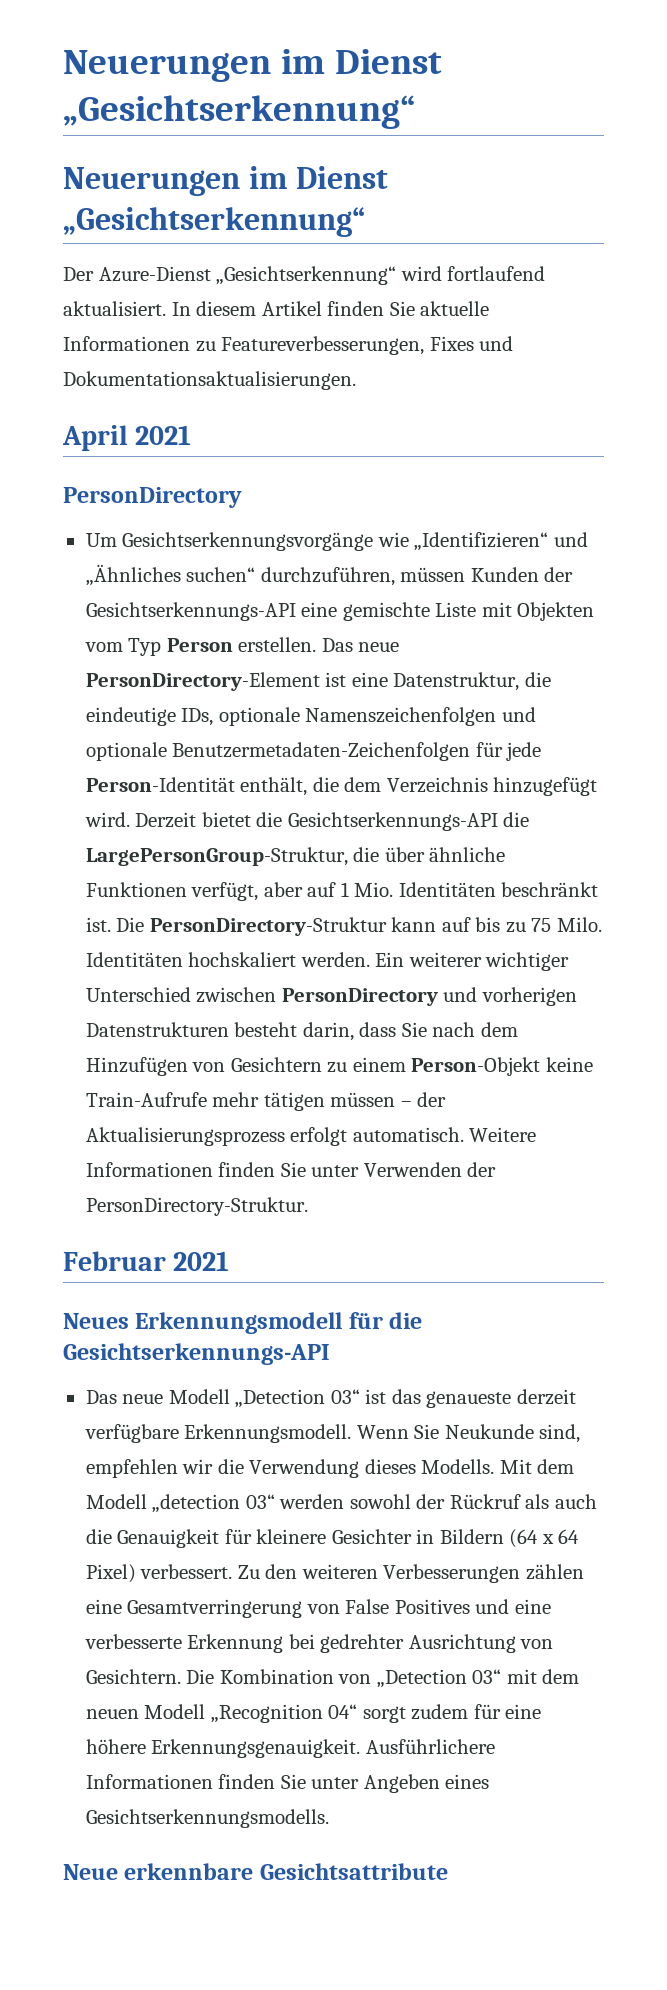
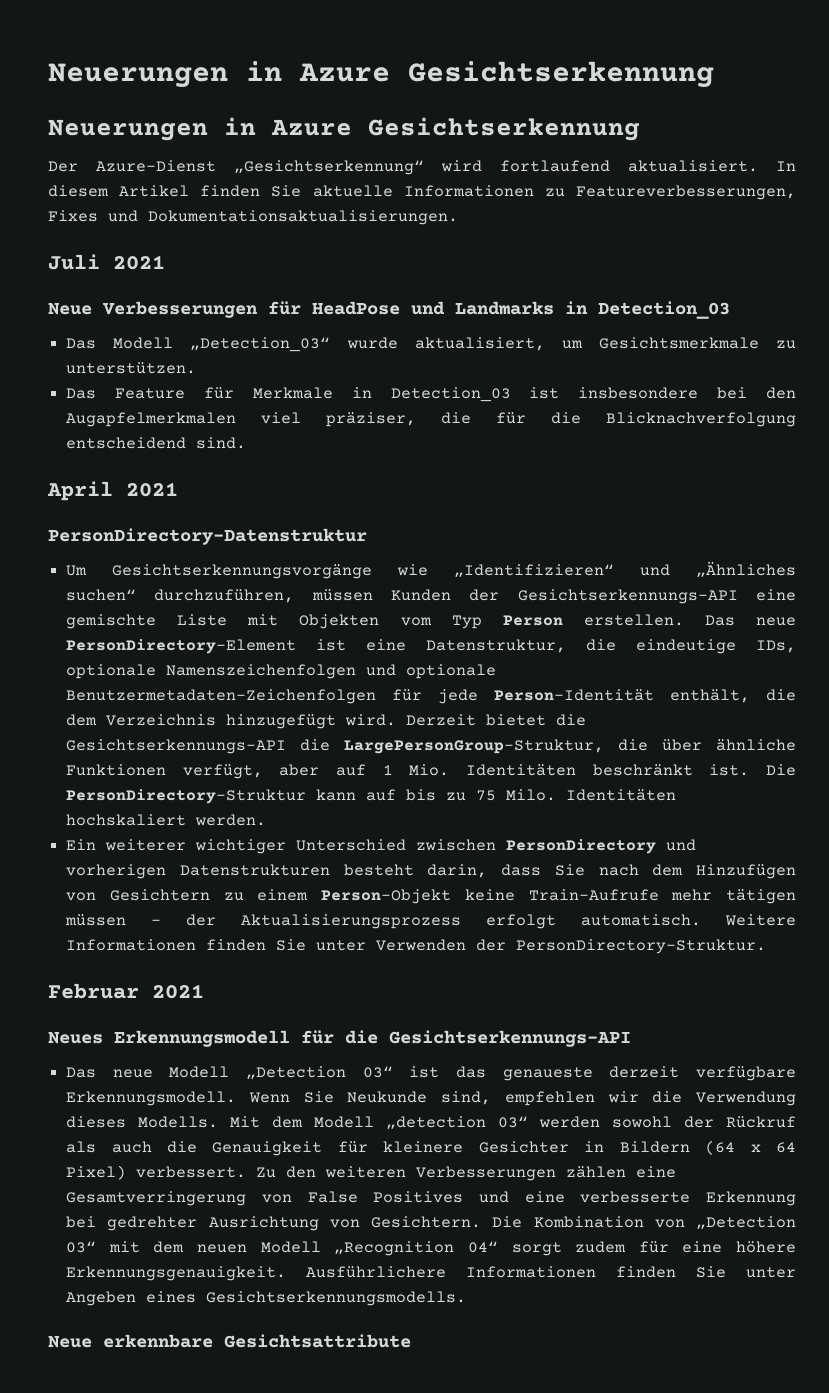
[63,49,442,82] [63,95,415,129] [63,166,389,196] [63,207,365,237] Neuerungen im Dienst „Gesichtserkennung“ // Neuerungen im Dienst „Gesichtserkennung“ -> [48,61,714,88] [48,117,640,141] Neuerungen in Azure Gesichtserkennung // Neuerungen in Azure Gesichtserkennung
(356, 380) none -> [48,254,165,270] [48,301,730,319] [66,337,797,352] [66,362,197,374] [66,387,797,402] [66,412,797,427] [66,437,247,449] // Juli 2021 // Neue Verbesserungen für HeadPose und Landmarks in Detection_03 // Das Modell „Detection_03“ wurde aktualisiert, um Gesichtsmerkmale zu unterstützen. // Das Feature für Merkmale in Detection_03 ist insbesondere bei den Augapfelmerkmalen viel präziser, die für die Blicknachverfolgung entscheidend sind.
[63,487,242,508] PersonDirectory -> [48,528,367,545] PersonDirectory-Datenstruktur
(370, 959) none -> (267, 820) //

